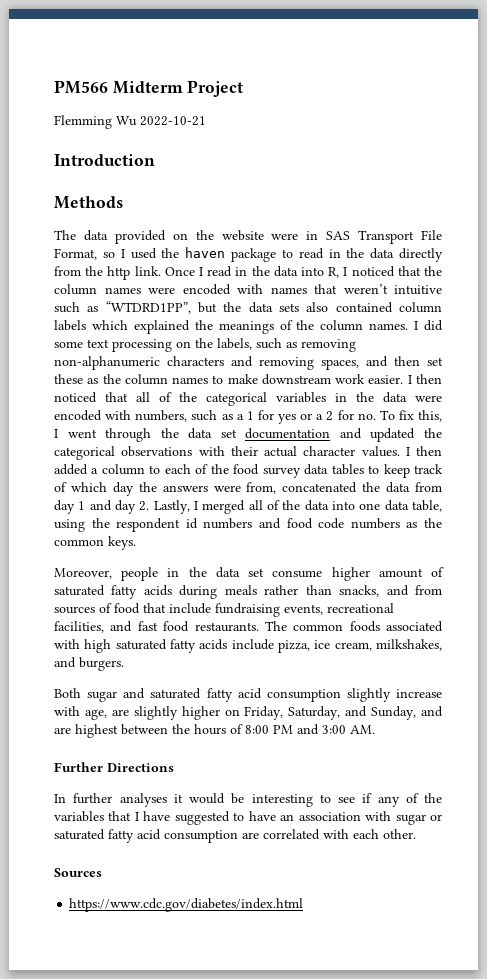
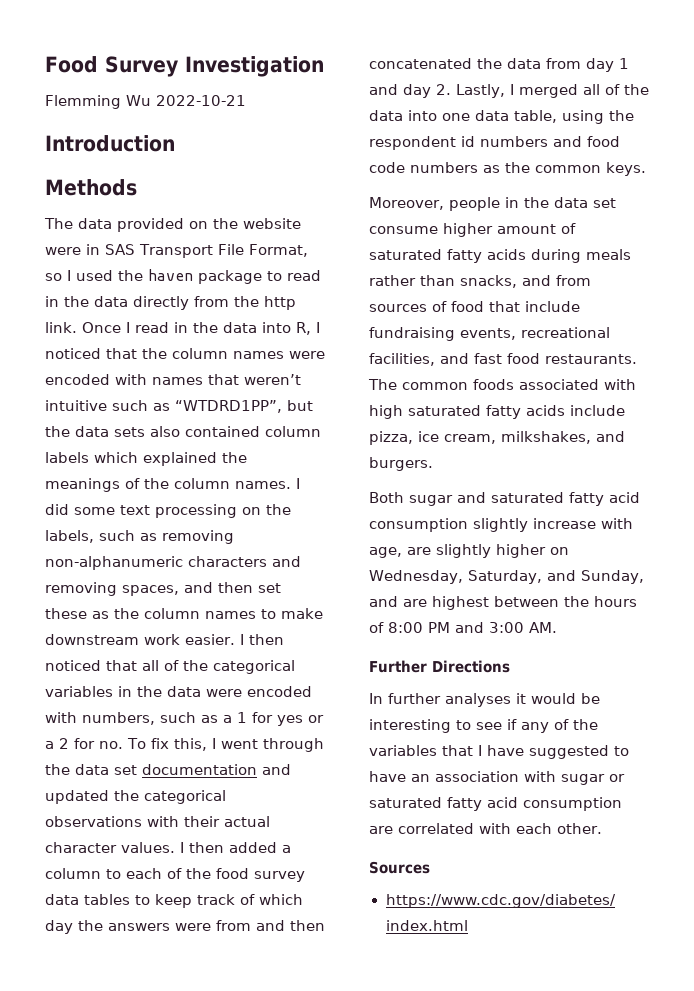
[54,80,244,97] PM566 Midterm Project -> [45,56,324,77] Food Survey Investigation
[246,482,277,494] from, -> [216,920,325,931] from and then
[244,706,284,720] Friday, -> [369,570,463,584] Wednesday,

